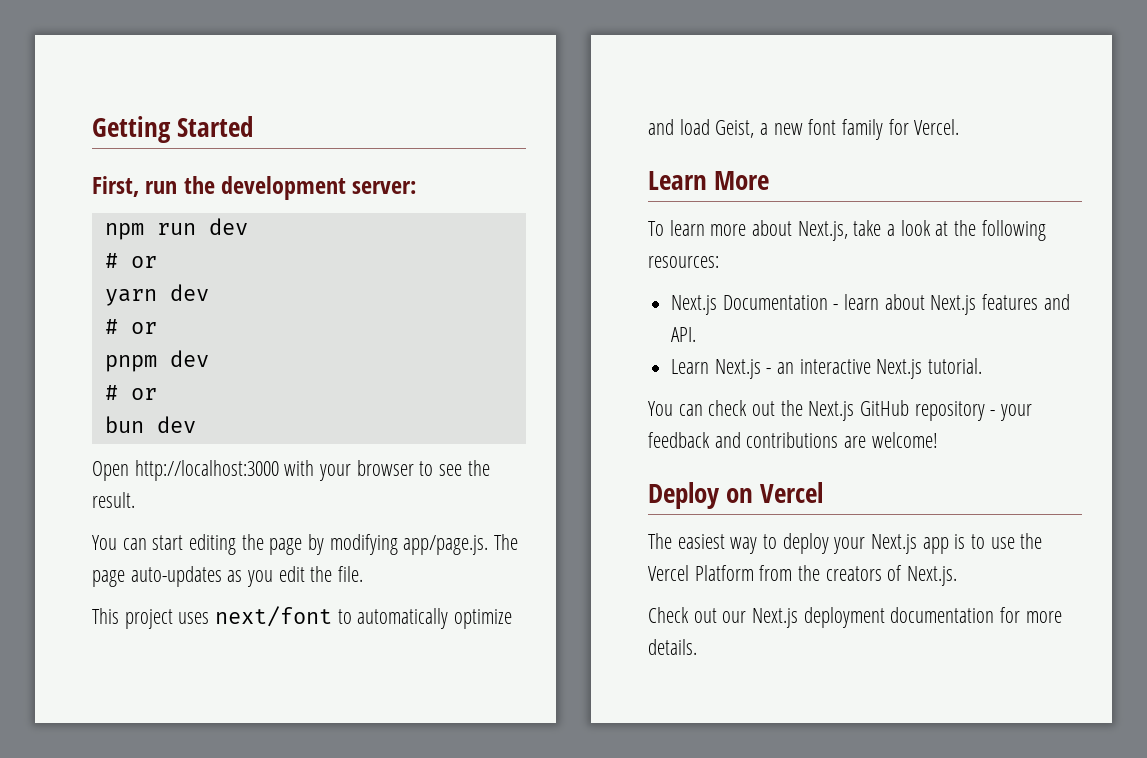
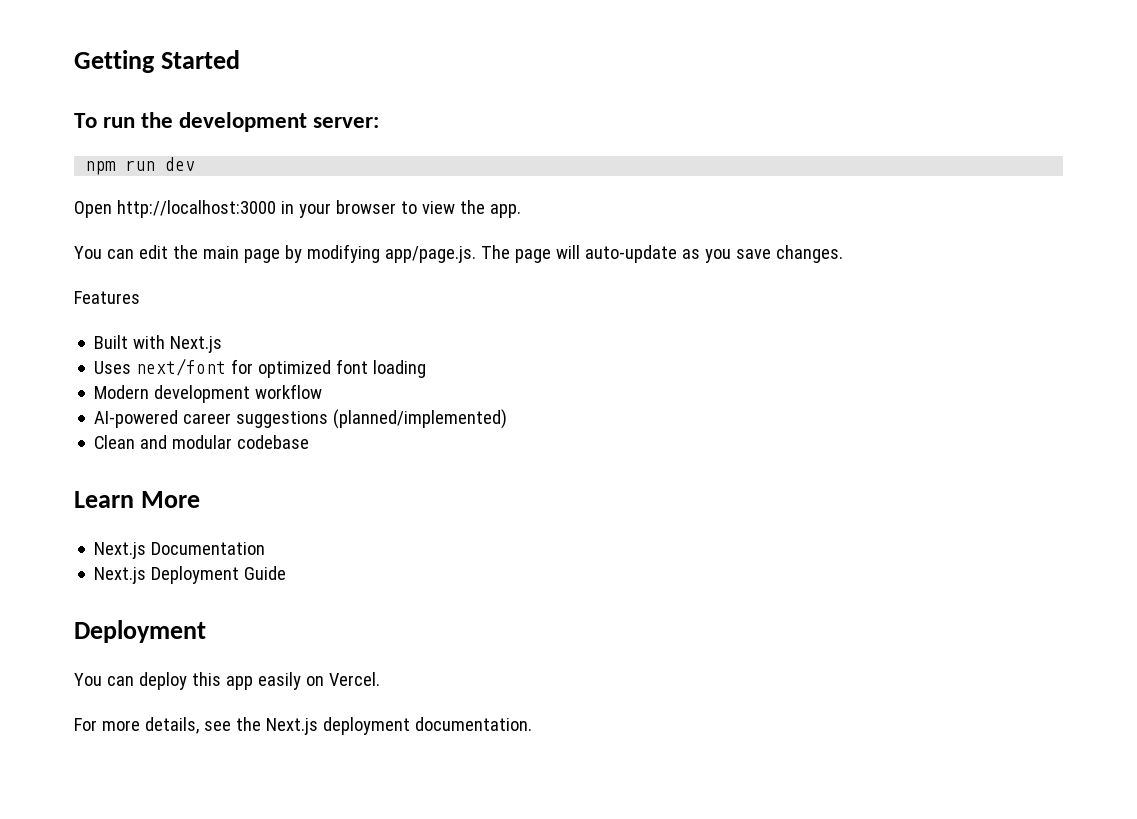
[92,176,139,197] First, -> [74,113,97,128] To
[104,253,157,268] [104,284,209,306] [104,319,157,334] [104,350,209,372] [104,385,157,400] [104,416,196,433] // # or // yarn dev // # or // pnpm dev // # or // bun dev -> (196, 164) none
[284,460,315,476] with -> [280,201,294,214] in
[439,460,490,476] [92,492,135,508] [92,534,264,555] see the result. // You can start editing the -> [421,200,521,218] [74,245,239,259] view the app. // You can edit the main
[130,566,364,587] [92,606,513,629] [648,119,960,140] [648,171,770,190] [648,220,1046,241] [648,256,719,268] [671,294,1070,315] [671,327,697,342] [671,358,983,379] [648,400,1033,421] [648,432,938,448] [648,482,824,509] [648,533,1043,554] [648,565,958,586] [648,607,1062,628] [648,639,697,655] auto-updates as you edit the file. // This project uses next/font to automatically optimize and load Geist, a new font family for Vercel. // Learn More // To learn more about Next.js, take a look at the following resources: // Next.js Documentation - learn about Next.js features and API. // Learn Next.js - an interactive Next.js tutorial. // You can check out the Next.js GitHub repository - your feedback and contributions are welcome! // Deploy on Vercel // The easiest way to deploy your Next.js app is to use the Vercel Platform from the creators of Next.js. // Check out our Next.js deployment documentation for more details. -> [555,245,843,263] [74,291,140,304] [94,335,223,353] [94,358,427,378] [94,384,323,403] [94,409,508,429] [94,435,310,449] [74,491,200,508] [94,542,266,559] [94,566,287,584] [74,620,206,643] [74,672,380,690] [74,717,532,735] will auto-update as you save changes. // Features // Built with Next.js // Uses next/font for optimized font loading // Modern development workflow // AI-powered career suggestions (planned/implemented) // Clean and modular codebase // Learn More // Next.js Documentation // Next.js Deployment Guide // Deployment // You can deploy this app easily on Vercel. // For more details, see the Next.js deployment documentation.

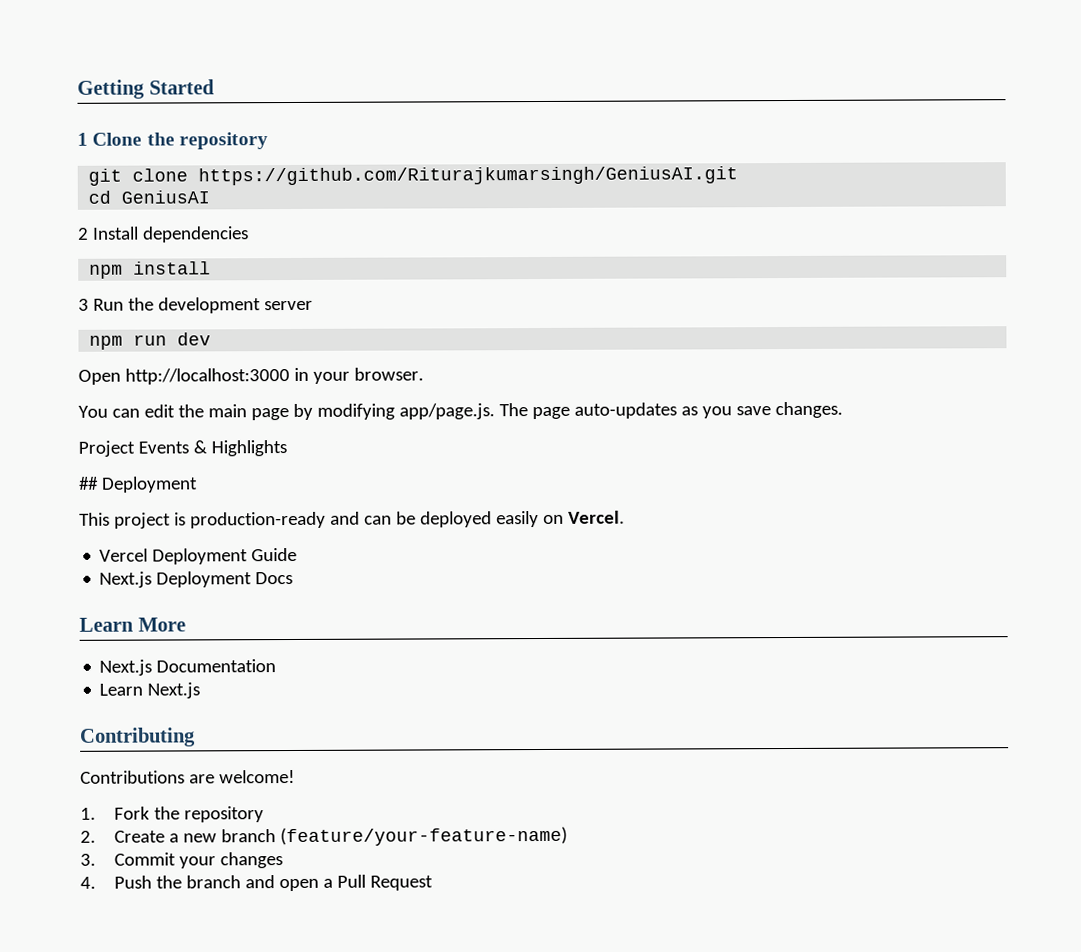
[74,113,136,128] To run -> [77,132,268,150] [88,166,739,186] [88,190,211,204] [78,226,249,243] [89,261,212,279] [78,298,124,311] 1 Clone the repository // git clone https://github.com/Riturajkumarsingh/GeniusAI.git // cd GeniusAI // 2 Install dependencies // npm install // 3 Run
[313,117,380,128] server: -> [263,300,313,311] server
[335,200,521,218] browser to view the app. -> [353,367,424,381] browser.
[555,245,677,263] will auto-update -> [573,402,677,419] auto-updates
[74,291,140,304] [94,335,223,353] [94,358,427,378] [94,384,323,403] [94,409,508,429] [94,435,310,449] Features // Built with Next.js // Uses next/font for optimized font loading // Modern development workflow // AI-powered career suggestions (planned/implemented) // Clean and modular codebase -> [78,440,287,457] [78,476,198,493] [79,510,625,529] [99,547,298,565] [99,571,294,588] Project Events & Highlights // ## Deployment // This project is production-ready and can be deployed easily on Vercel. // Vercel Deployment Guide // Next.js Deployment Docs
[94,566,287,584] [74,620,206,643] [74,672,380,690] [74,717,532,735] Next.js Deployment Guide // Deployment // You can deploy this app easily on Vercel. // For more details, see the Next.js deployment documentation. -> [99,682,201,699] [80,727,196,747] [80,769,295,784] [80,806,264,823] [80,826,568,847] [80,852,283,869] [80,874,433,892] Learn Next.js // Contributing // Contributions are welcome! // 1. Fork the repository // 2. Create a new branch (feature/your-feature-name) // 3. Commit your changes // 4. Push the branch and open a Pull Request

